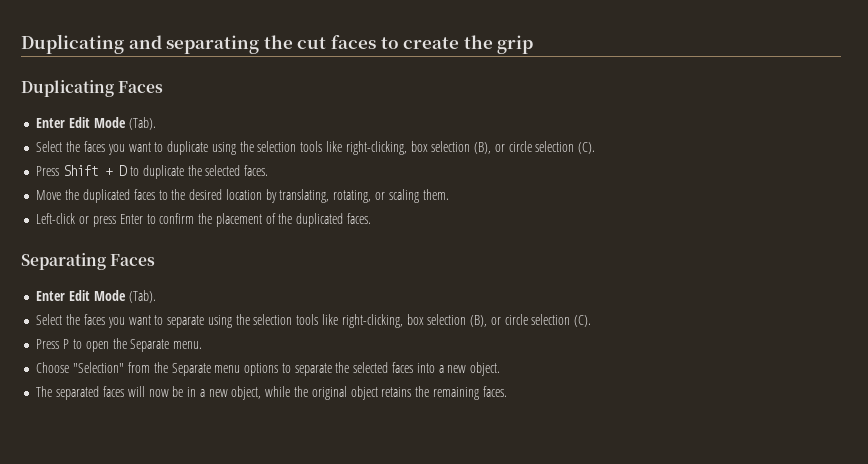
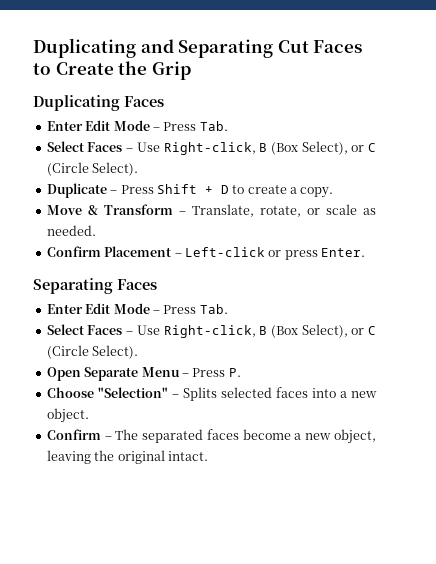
[166,35,534,54] separating the cut faces to create the grip -> [178,39,363,58] [33,61,191,80] Separating Cut Faces to Create the Grip
[128,117,156,130] [36,141,596,155] (Tab). // Select the faces you want to duplicate using the selection tools like right-clicking, box selection (B), or circle selection (C). // -> [152,121,228,131] [46,141,377,155] [46,162,139,176] [46,183,118,198] – Press Tab. // Select Faces – Use Right-click, B (Box Select), or C (Circle Select). // Duplicate –
[142,165,269,179] [36,189,449,203] [36,213,371,227] duplicate the selected faces. // Move the duplicated faces to the desired location by translating, rotating, or scaling them. // Left-click or press Enter to confirm the placement of the duplicated faces. -> [247,185,334,198] [46,204,376,217] [46,225,96,236] [46,246,365,260] create a copy. // Move & Transform – Translate, rotate, or scale as needed. // Confirm Placement – Left-click or press Enter.
[128,290,156,303] [36,314,592,328] [36,338,203,352] [36,362,350,376] (Tab). // Select the faces you want to separate using the selection tools like right-clicking, box selection (B), or circle selection (C). // Press P to open the Separate menu. // Choose "Selection" from the Separate menu options to separate the -> [152,304,228,314] [46,324,377,338] [46,345,139,359] [46,367,241,381] [46,387,217,401] – Press Tab. // Select Faces – Use Right-click, B (Box Select), or C (Circle Select). // Open Separate Menu – Press P. // Choose "Selection" – Splits
(501, 369) none -> [46,429,112,440] Confirm –
[127,386,197,397] will now be in -> [242,429,291,440] become
[265,386,291,397] while -> [46,450,91,464] leaving
[350,386,507,400] object retains the remaining faces. -> [167,451,208,461] intact.

